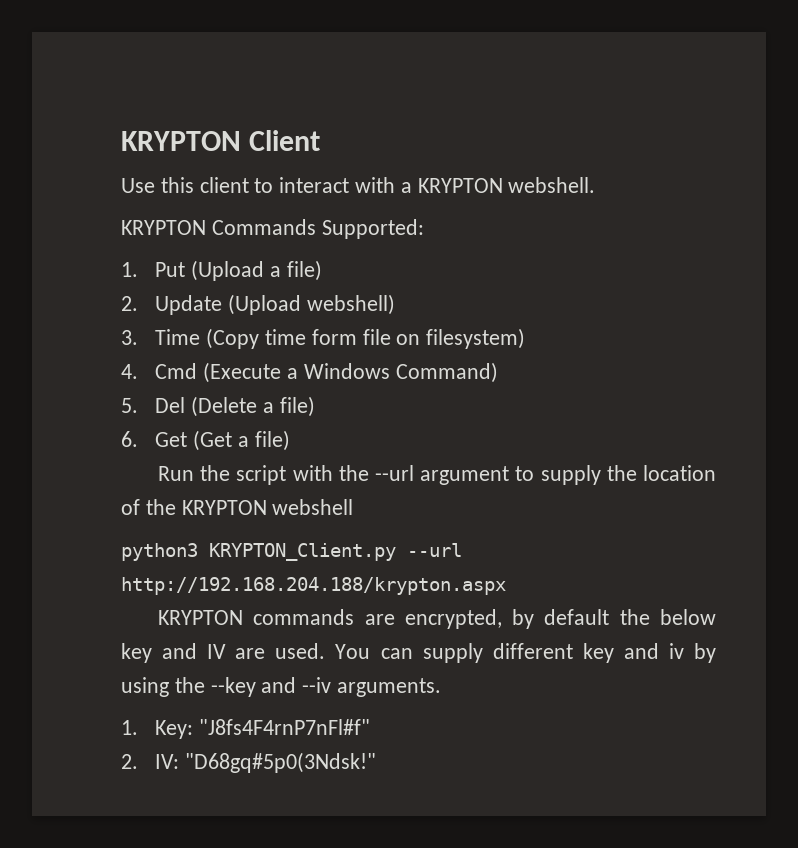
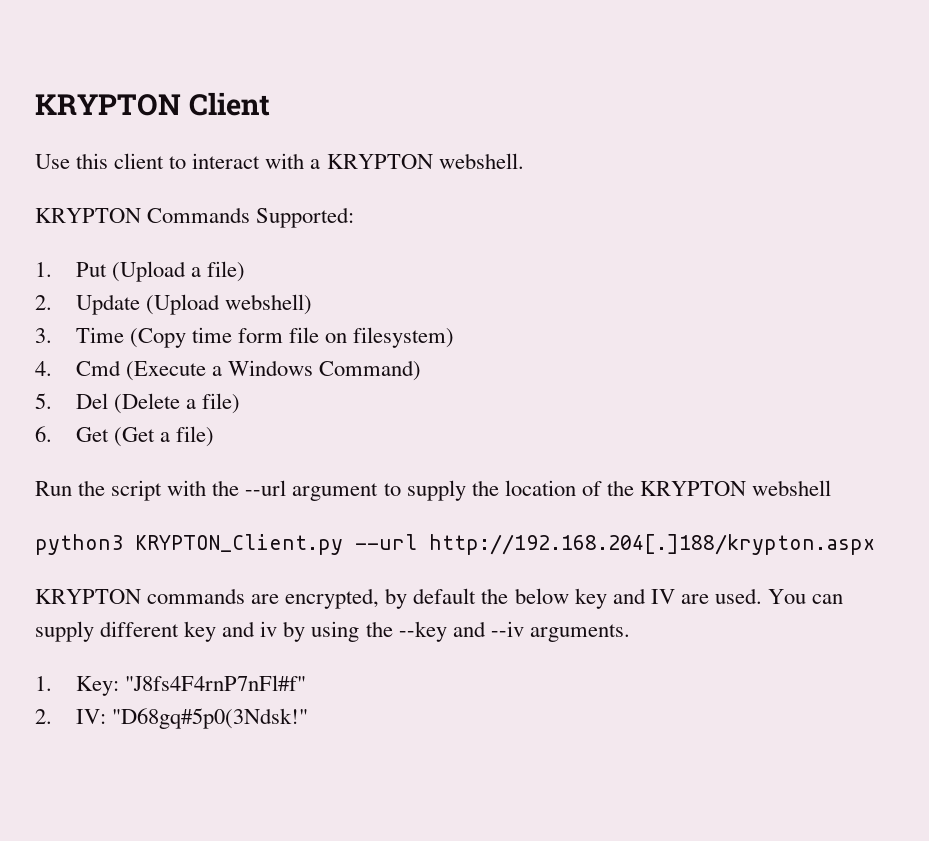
[121,577,506,595] http://192.168.204.188/krypton.aspx -> [429,534,875,555] http://192.168.204[.]188/krypton.aspx

